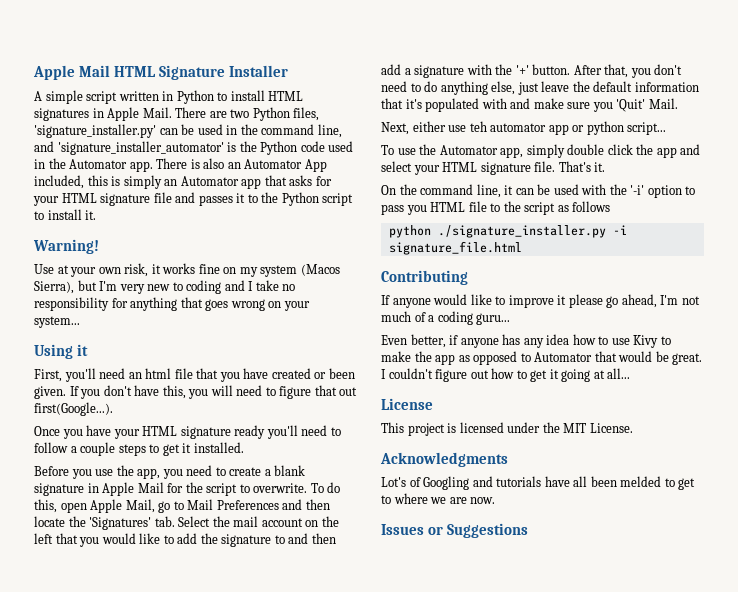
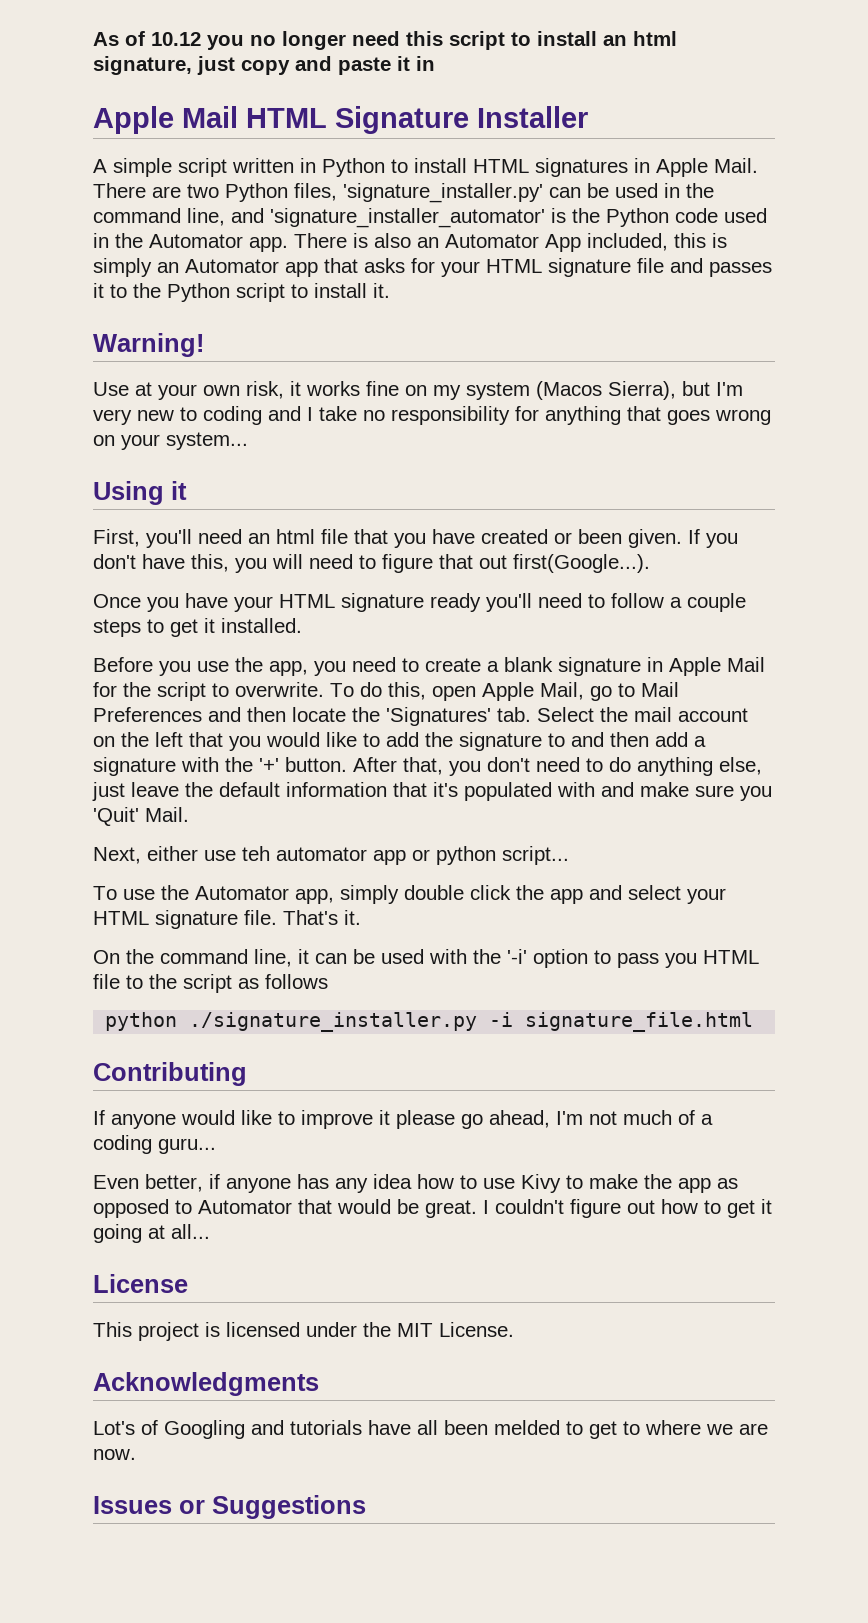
(33, 72) none -> [93,31,677,50] [93,56,435,75] As of 10.12 you no longer need this script to install an html signature, just copy and paste it in //

